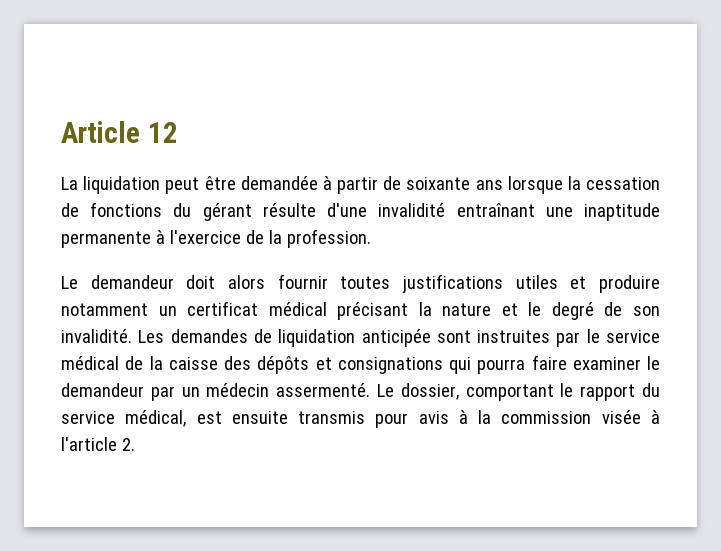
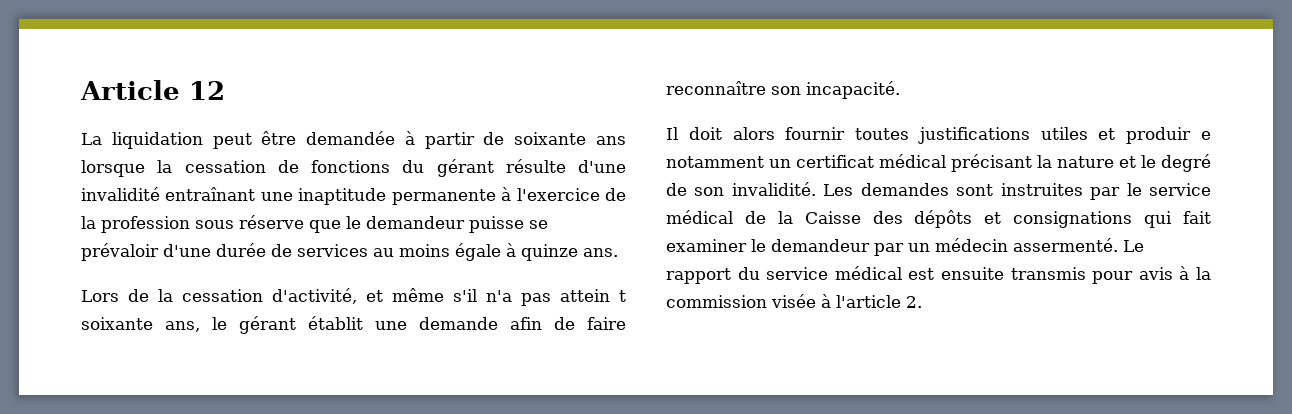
[286,229,371,248] [61,275,174,289] profession. // Le demandeur -> [101,215,548,233] [81,243,618,261] [81,288,626,306] [81,316,626,334] [666,81,900,99] [666,127,678,140] profession sous réserve que le demandeur puisse se prévaloir d'une durée de services au moins égale à quinze ans. // Lors de la cessation d'activité, et même s'il n'a pas attein t soixante ans, le gérant établit une demande afin de faire reconnaître son incapacité. // Il
[599,275,660,293] produire -> [1126,127,1211,144] produir e
[253,329,431,347] de liquidation anticipée -> (949, 189) none
[168,357,218,370] caisse -> [804,211,861,224] Caisse
[477,355,567,374] pourra faire -> [1183,211,1211,224] fait
[400,383,574,401] dossier, comportant le -> (1144, 246) none
[125,410,187,427] médical, -> [834,266,902,280] médical

